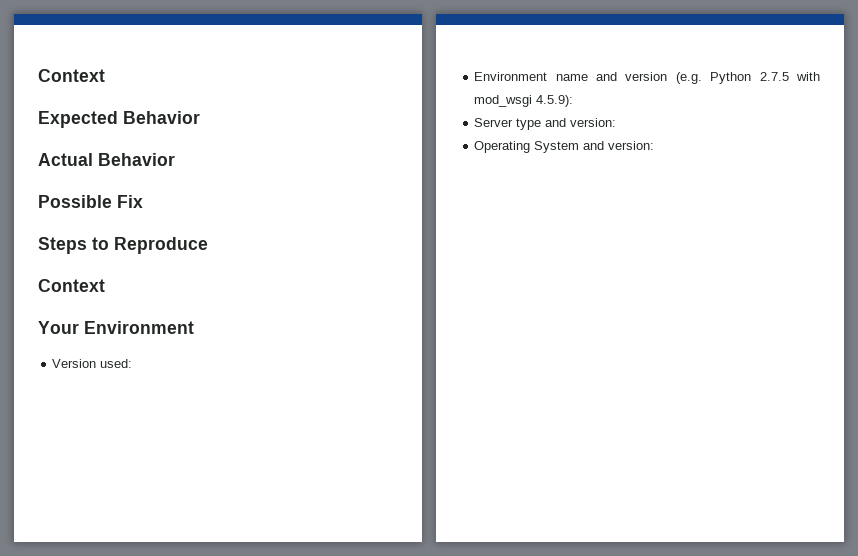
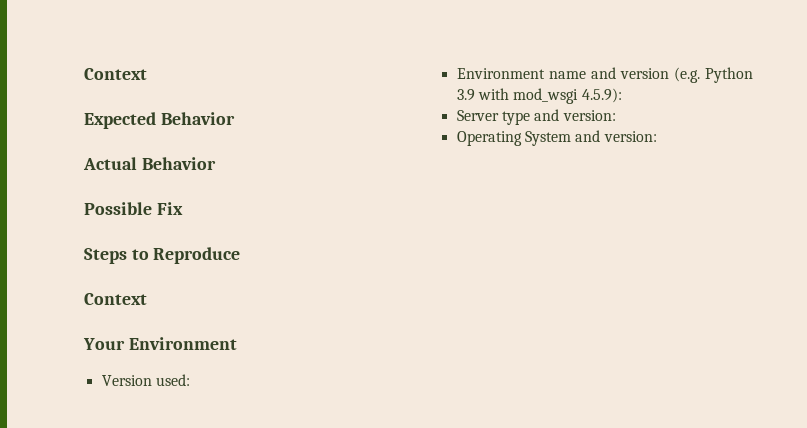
[759,72,789,81] 2.7.5 -> [456,89,475,101] 3.9

